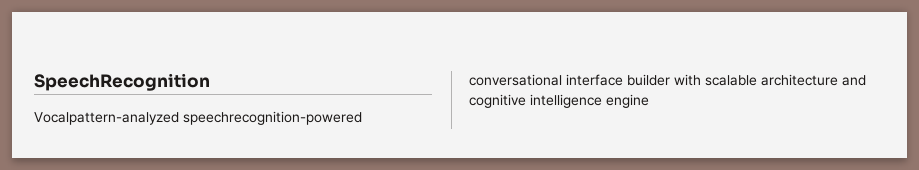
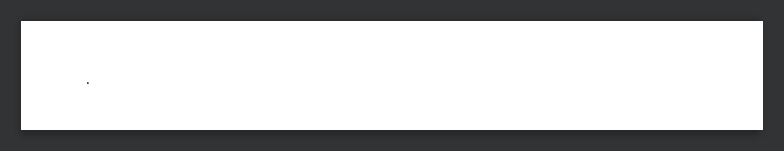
[34,73,210,91] [34,111,362,125] [469,74,866,86] [469,94,649,108] SpeechRecognition // Vocalpattern-analyzed speechrecognition-powered conversational interface builder with scalable architecture and cognitive intelligence engine -> [86,82,90,84] .

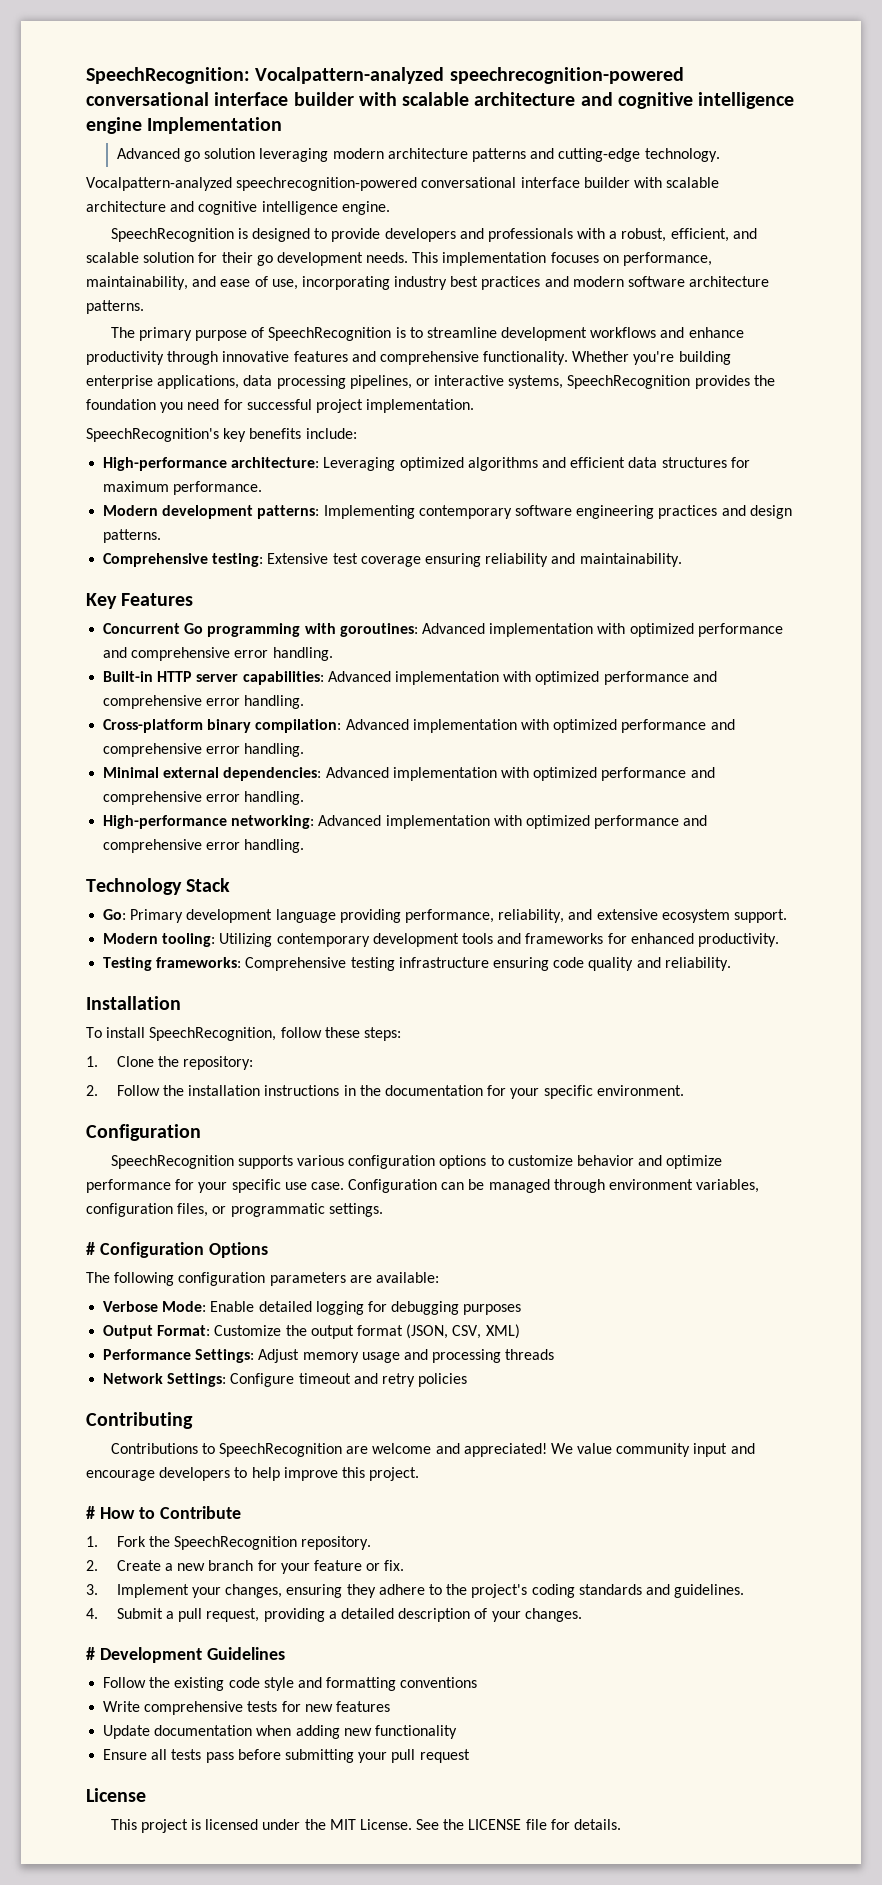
[86,82,90,84] . -> [86,67,684,84] [86,92,795,109] [86,117,283,134] [116,148,720,162] [86,177,720,191] [86,201,390,215] [110,228,757,242] [86,252,713,266] [86,276,770,290] [86,300,144,314] [110,327,744,341] [86,351,731,365] [86,375,775,389] [86,399,475,413] [86,428,357,442] [103,457,750,471] [103,481,263,495] [103,505,792,519] [103,529,162,543] [103,553,682,567] [86,593,194,609] [103,623,783,637] [103,647,333,661] [103,671,717,685] [103,695,305,709] [103,719,735,733] [103,743,305,757] [103,767,715,781] [103,791,305,805] [103,815,708,829] [103,839,305,853] [86,878,231,895] [103,909,787,923] [103,933,779,947] [103,957,731,971] [86,996,181,1010] [86,1027,401,1041] [86,1056,254,1070] [86,1085,684,1099] [86,1124,201,1141] [110,1155,723,1169] [86,1179,760,1193] [86,1203,383,1217] [86,1242,268,1258] [86,1272,439,1286] [103,1301,522,1315] [103,1324,520,1339] [103,1349,555,1363] [103,1373,468,1387] [86,1412,193,1429] [110,1443,755,1457] [86,1467,420,1481] [86,1506,241,1519] [86,1536,372,1550] [86,1560,405,1574] [86,1584,745,1598] [86,1608,582,1622] [86,1647,285,1663] [103,1677,478,1691] [103,1701,390,1715] [103,1725,457,1739] [103,1749,470,1763] [86,1788,146,1802] [110,1819,622,1833] SpeechRecognition: Vocalpattern-analyzed speechrecognition-powered conversational interface builder with scalable architecture and cognitive intelligence engine Implementation // Advanced go solution leveraging modern architecture patterns and cutting-edge technology. // Vocalpattern-analyzed speechrecognition-powered conversational interface builder with scalable architecture and cognitive intelligence engine. // SpeechRecognition is designed to provide developers and professionals with a robust, efficient, and scalable solution for their go development needs. This implementation focuses on performance, maintainability, and ease of use, incorporating industry best practices and modern software architecture patterns. // The primary purpose of SpeechRecognition is to streamline development workflows and enhance productivity through innovative features and comprehensive functionality. Whether you're building enterprise applications, data processing pipelines, or interactive systems, SpeechRecognition provides the foundation you need for successful project implementation. // SpeechRecognition's key benefits include: // High-performance architecture: Leveraging optimized algorithms and efficient data structures for maximum performance. // Modern development patterns: Implementing contemporary software engineering practices and design patterns. // Comprehensive testing: Extensive test coverage ensuring reliability and maintainability. // Key Features // Concurrent Go programming with goroutines: Advanced implementation with optimized performance and comprehensive error handling. // Built-in HTTP server capabilities: Advanced implementation with optimized performance and comprehensive error handling. // Cross-platform binary compilation: Advanced implementation with optimized performance and comprehensive error handling. // Minimal external dependencies: Advanced implementation with optimized performance and comprehensive error handling. // High-performance networking: Advanced implementation with optimized performance and comprehensive error handling. // Technology Stack // Go: Primary development language providing performance, reliability, and extensive ecosystem support. // Modern tooling: Utilizing contemporary development tools and frameworks for enhanced productivity. // Testing frameworks: Comprehensive testing infrastructure ensuring code quality and reliability. // Installation // To install SpeechRecognition, follow these steps: // 1. Clone the repository: // 2. Follow the installation instructions in the documentation for your specific environment. // Configuration // SpeechRecognition supports various configuration options to customize behavior and optimize performance for your specific use case. Configuration can be managed through environment variables, configuration files, or programmatic settings. // # Configuration Options // The following configuration parameters are available: // Verbose Mode: Enable detailed logging for debugging purposes // Output Format: Customize the output format (JSON, CSV, XML) // Performance Settings: Adjust memory usage and processing threads // Network Settings: Configure timeout and retry policies // Contributing // Contributions to SpeechRecognition are welcome and appreciated! We value community input and encourage developers to help improve this project. // # How to Contribute // 1. Fork the SpeechRecognition repository. // 2. Create a new branch for your feature or fix. // 3. Implement your changes, ensuring they adhere to the project's coding standards and guidelines. // 4. Submit a pull request, providing a detailed description of your changes. // # Development Guidelines // Follow the existing code style and formatting conventions // Write comprehensive tests for new features // Update documentation when adding new functionality // Ensure all tests pass before submitting your pull request // License // This project is licensed under the MIT License. See the LICENSE file for details.

